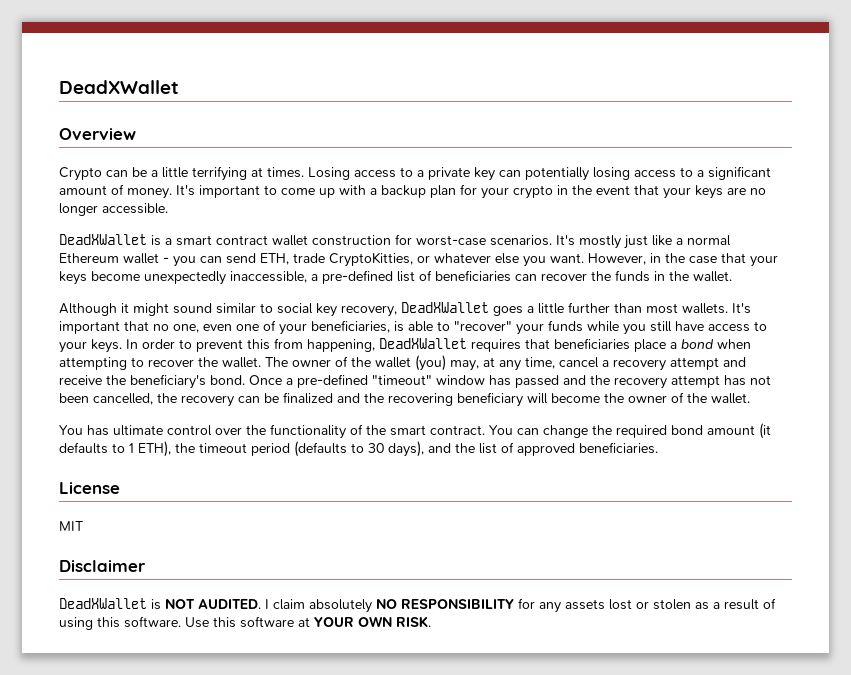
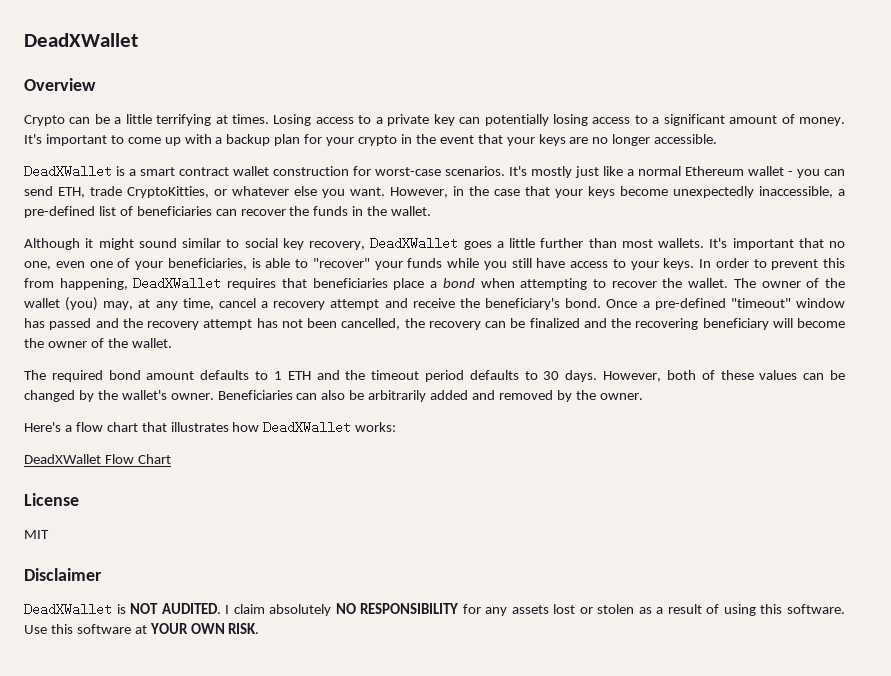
[59,424,612,439] You has ultimate control over the functionality of the smart contract. You can change the -> [24,370,46,380] The
[759,423,771,439] (it -> (195, 375) none
[138,441,171,457] ETH), -> [287,370,340,380] ETH and
[294,441,347,457] (defaults -> [469,370,519,380] defaults
[388,441,658,457] days), and the list of approved beneficiaries. -> [565,370,846,382] [24,390,643,402] [24,421,397,434] [24,454,171,464] days. However, both of these values can be changed by the wallet's owner. Beneficiaries can also be arbitrarily added and removed by the owner. // Here's a flow chart that illustrates how DeadXWallet works: // DeadXWallet Flow Chart

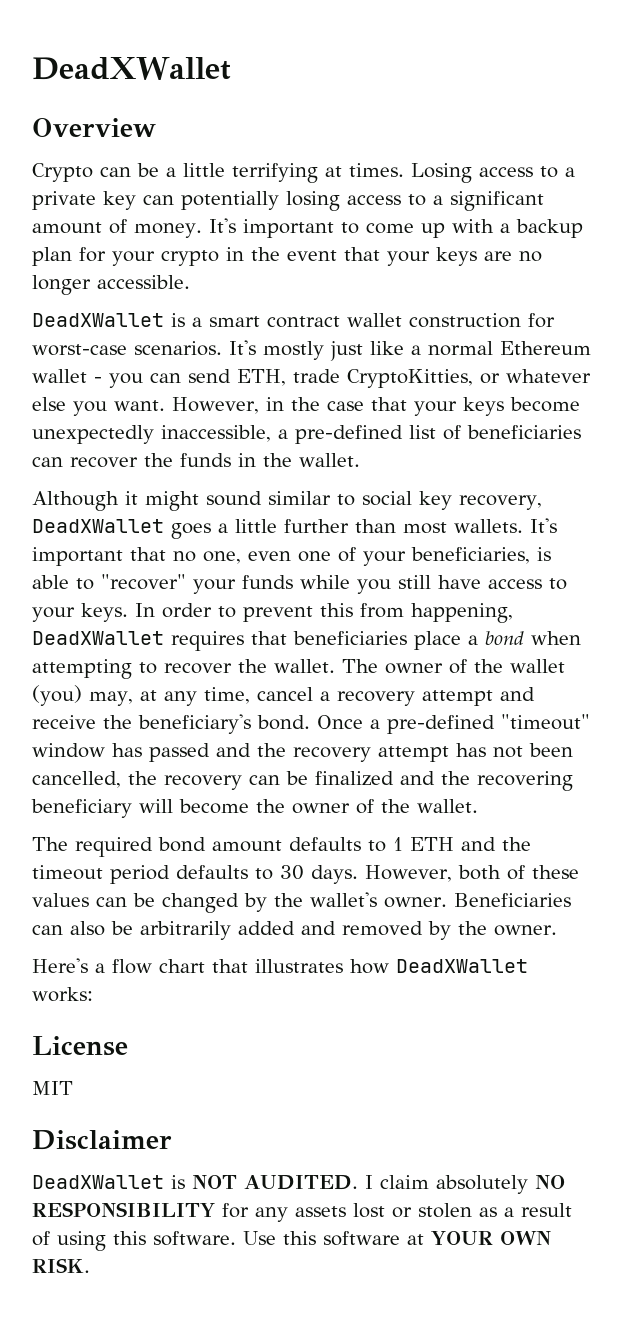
[24,454,171,464] // DeadXWallet Flow Chart -> (93, 994) none

